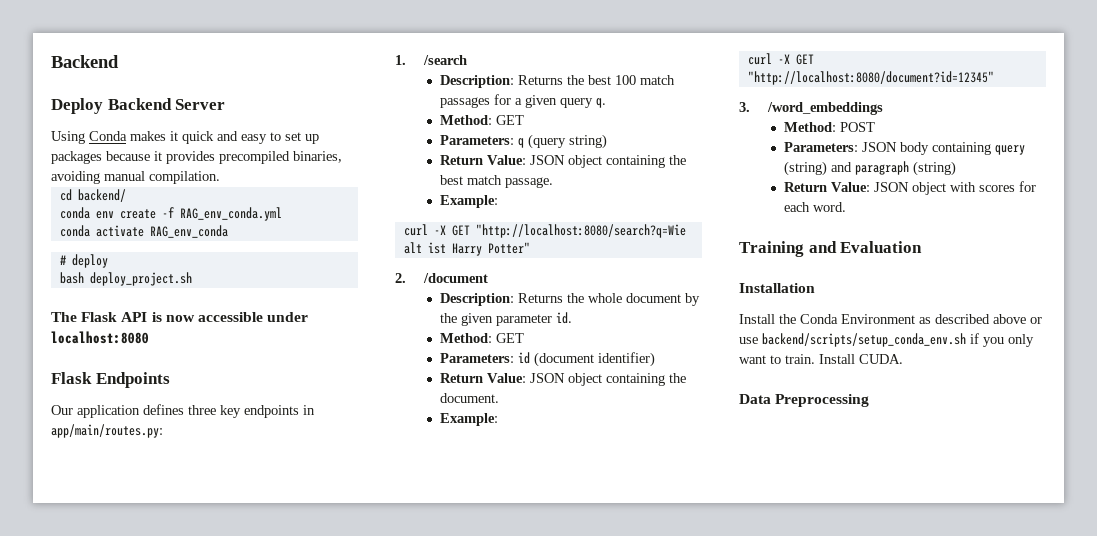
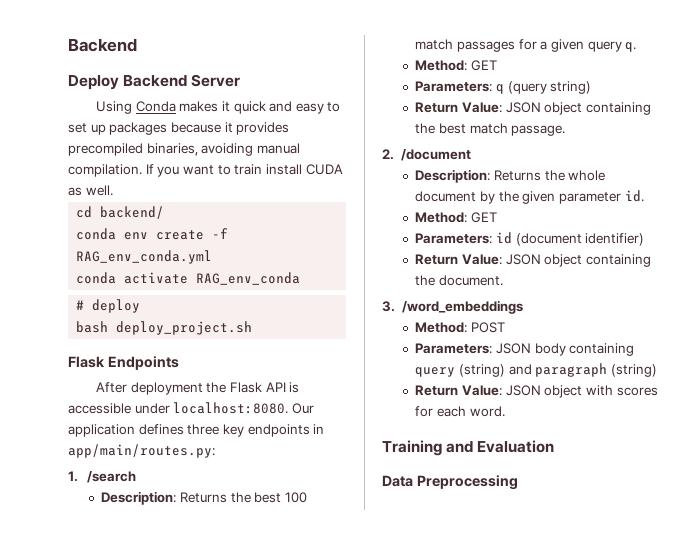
(220, 177) none -> [145,164,343,177] [68,185,113,196] If you want to train install CUDA as well.
[51,312,77,322] The -> [68,356,179,370] [95,382,227,395] Flask Endpoints // After deployment the
[165,315,195,322] now -> (300, 387) none
[51,331,149,344] [51,372,170,388] localhost:8080 // Flask Endpoints // -> [173,402,289,414] localhost:8080.
[439,195,498,208] [403,224,686,238] [403,242,530,256] // Example: // curl -X GET "http://localhost:8080/search?q=Wie alt ist Harry Potter" -> (566, 130) none
[439,413,498,426] [747,53,814,65] [747,71,994,85] // Example: // curl -X GET "http://localhost:8080/document?id=12345" -> (504, 280) none
[739,283,815,293] [739,314,1042,324] [739,333,1034,347] [739,354,903,364] // Installation // Install the Conda Environment as described above or use backend/scripts/setup_conda_env.sh if you only want to train. Install CUDA. -> (555, 446) none

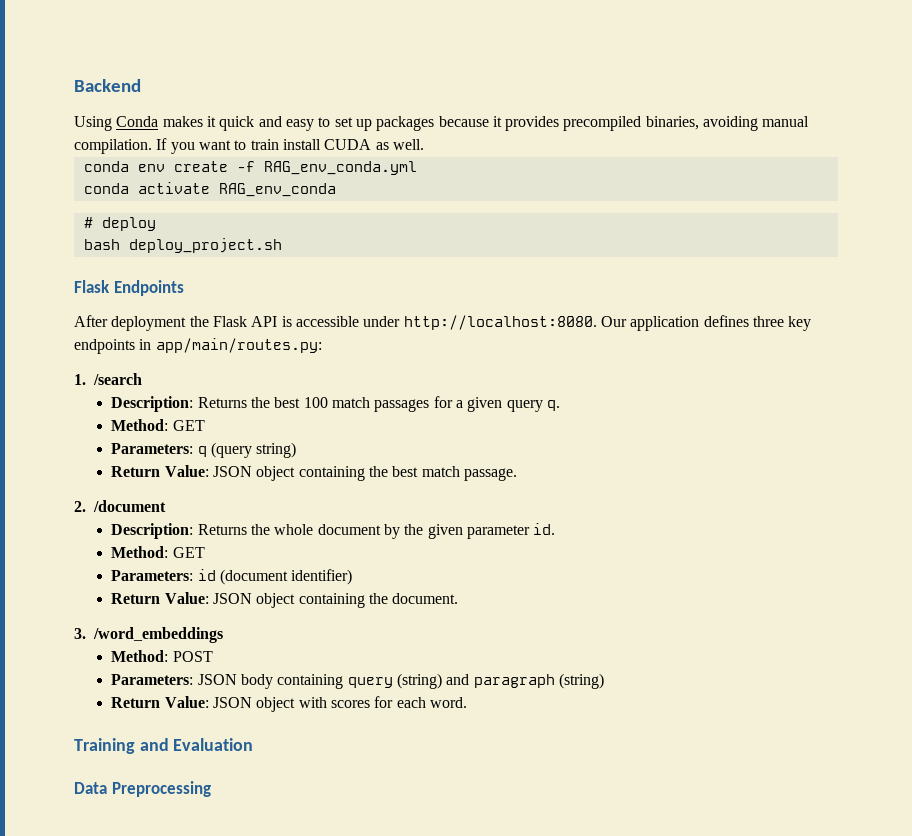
[68,38,137,52] [68,74,241,90] Backend // Deploy Backend Server -> [74,79,141,92] Backend
[76,206,165,219] // cd backend/ -> (424, 144) none
[173,402,289,414] localhost:8080. -> [403,315,597,330] http://localhost:8080.

